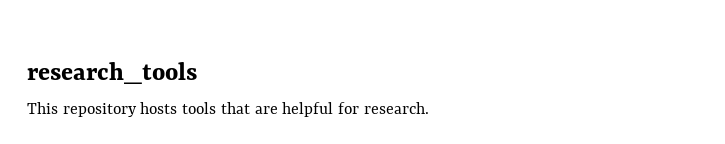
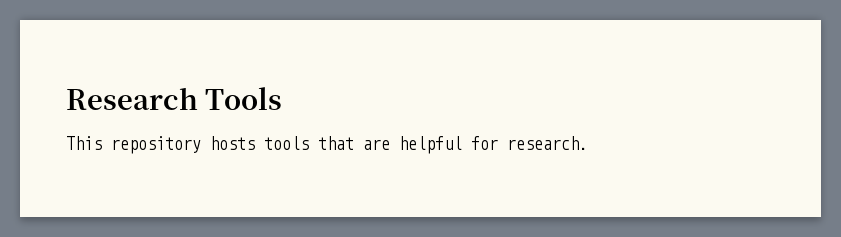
[27,62,197,84] research_tools -> [66,87,283,110] Research Tools

